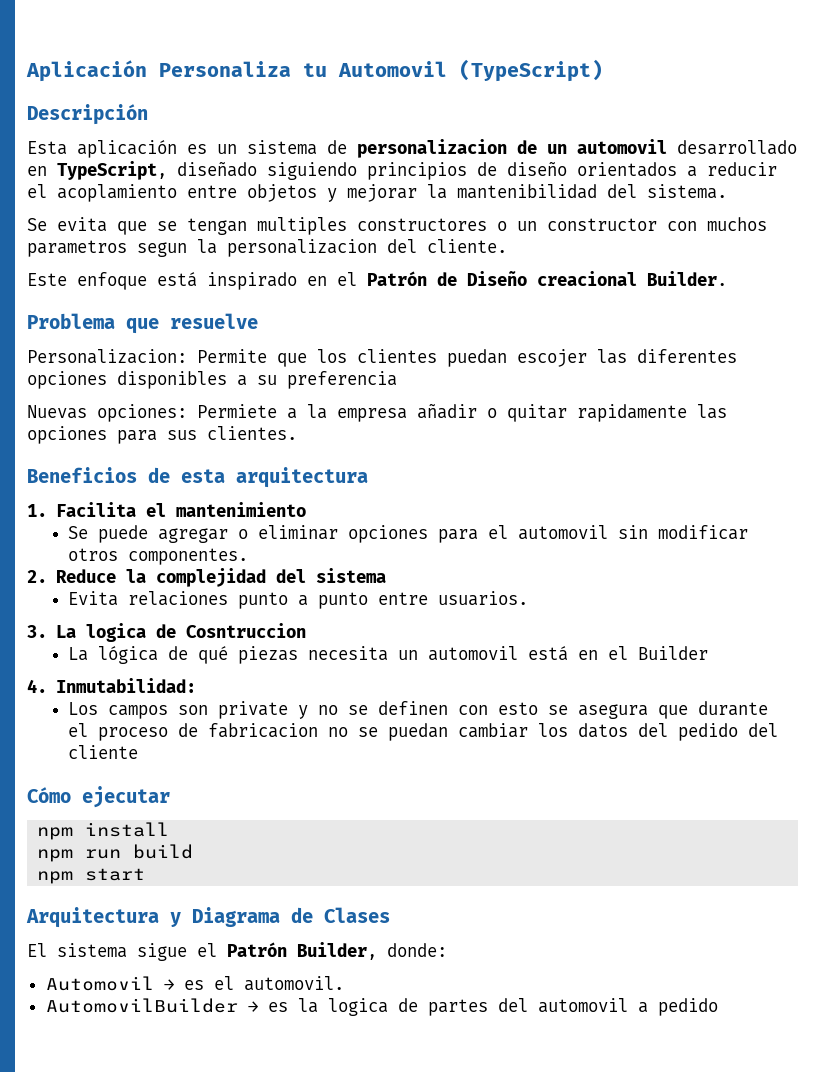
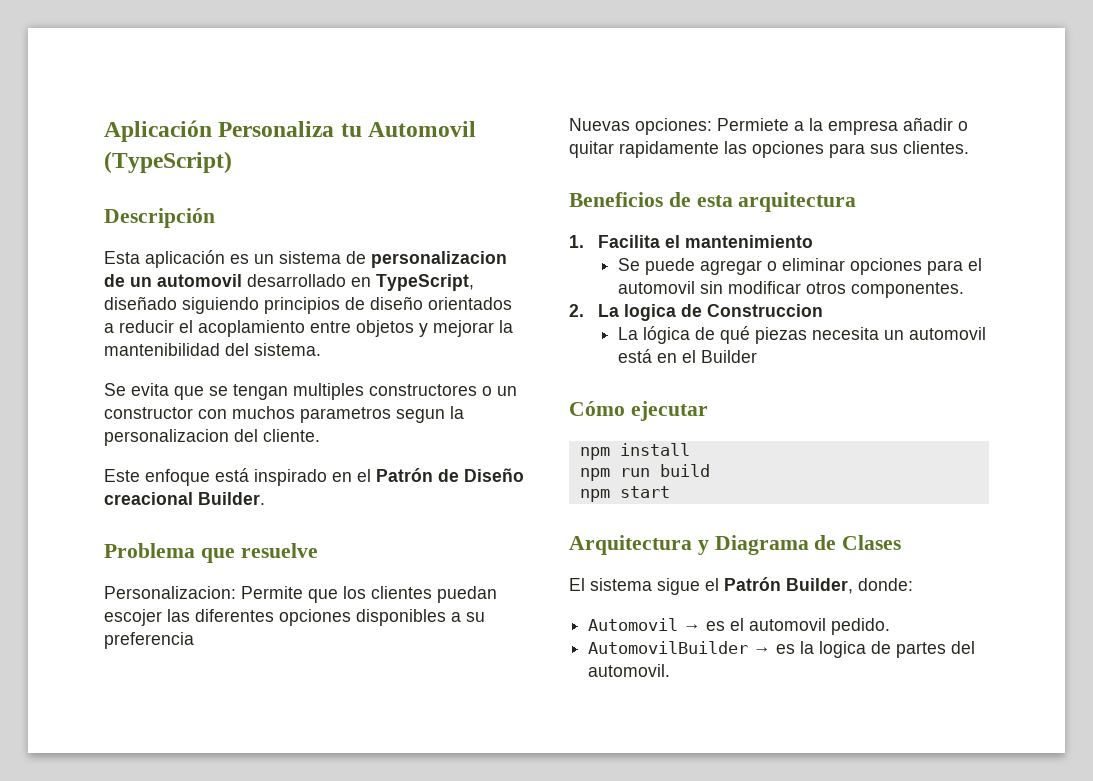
[55,568,386,587] [68,591,529,609] [27,625,47,638] Reduce la complejidad del sistema // Evita relaciones punto a punto entre usuarios. // 3. -> (584, 310) none
[185,623,306,638] Cosntruccion -> [707,304,824,317] Construccion
[27,678,196,693] [68,701,769,719] [68,723,779,741] [68,745,139,759] // 4. Inmutabilidad: // Los campos son private y no se definen con esto se asegura que durante el proceso de fabricacion no se puedan cambiar los datos del pedido del cliente -> (757, 356) none
[243,976,344,991] automovil. -> [749,618,891,635] automovil pedido.
[537,998,718,1016] automovil a pedido -> [588,664,671,677] automovil.

